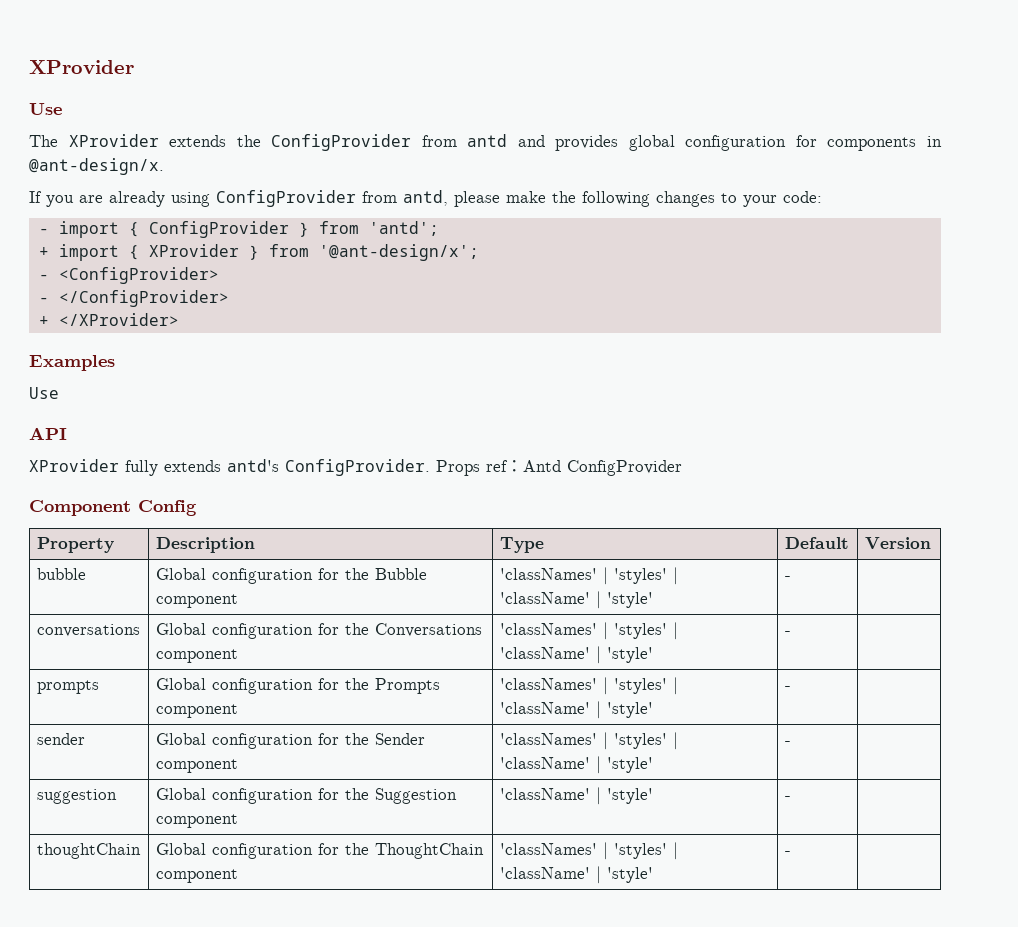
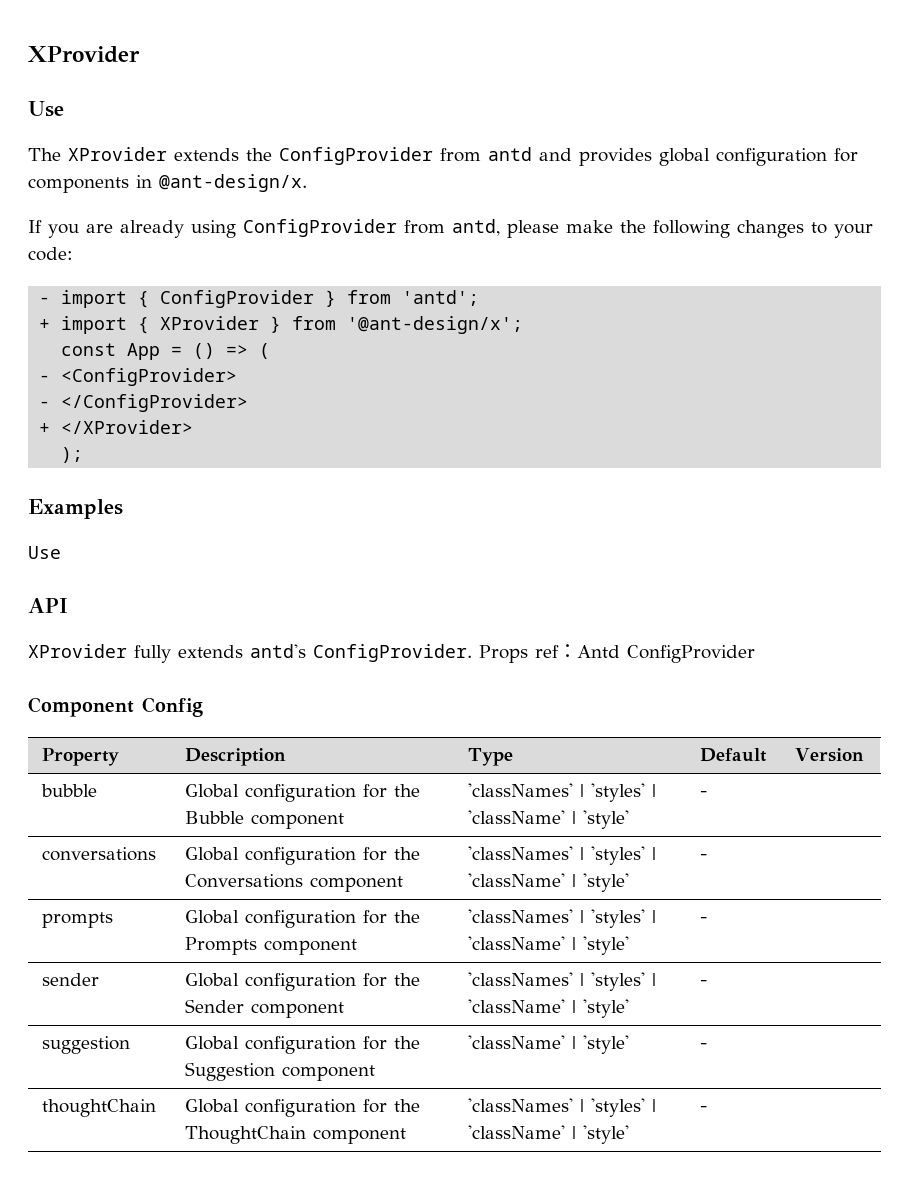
(479, 252) none -> [61,343,271,360] // const App = () => (
(179, 319) none -> [61,447,84,463] // );

